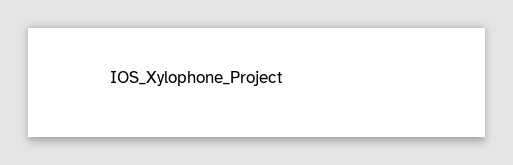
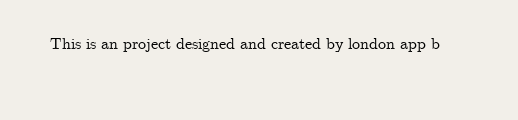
[110,70,283,86] IOS_Xylophone_Project -> [50,38,440,52] This is an project designed and created by london app b

